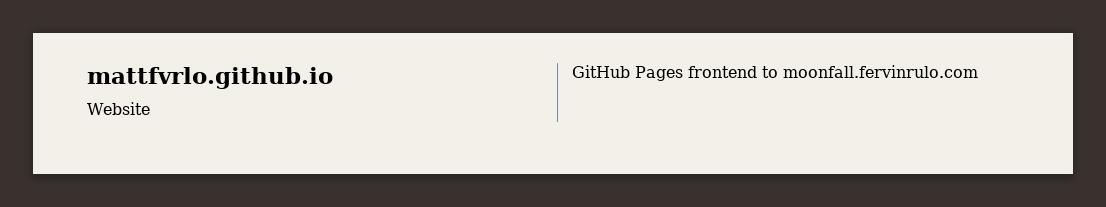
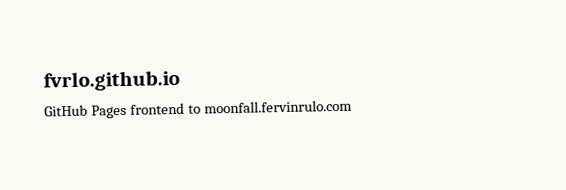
[87,67,333,89] [87,102,150,115] mattfvrlo.github.io // Website -> [43,69,180,92] fvrlo.github.io

